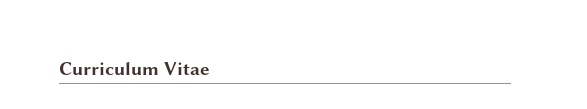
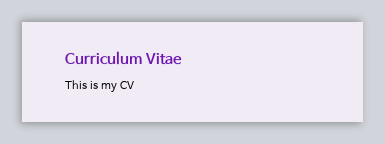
(211, 68) none -> [65,80,134,93] // This is my CV

